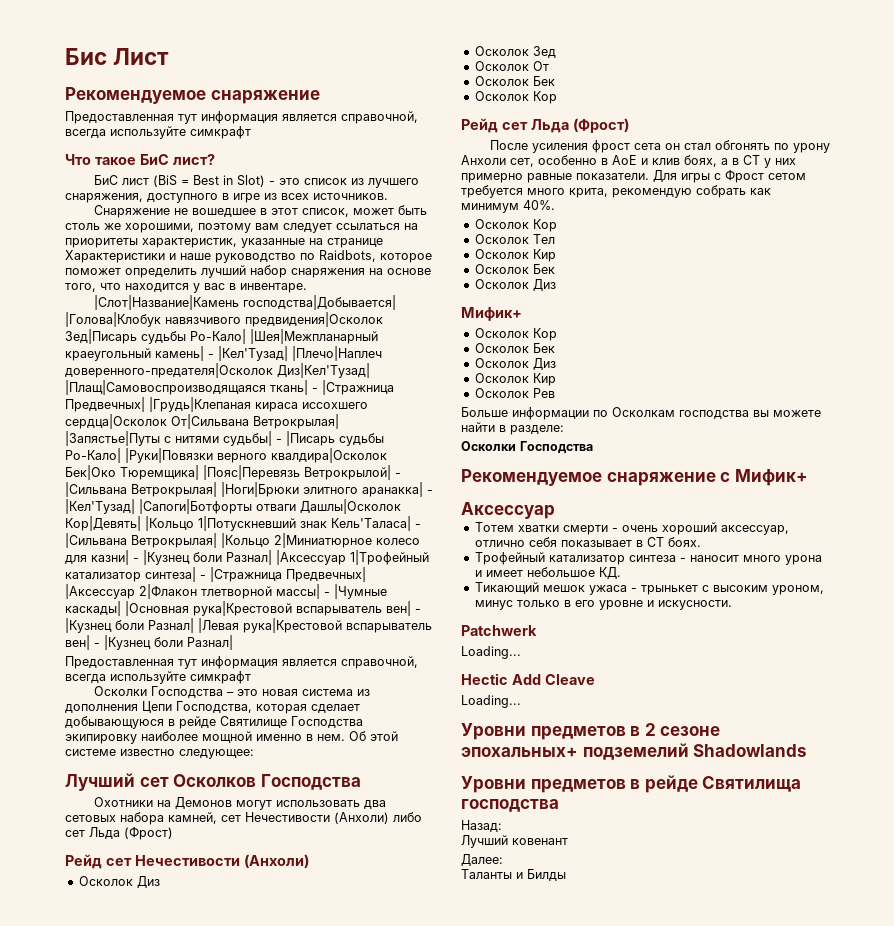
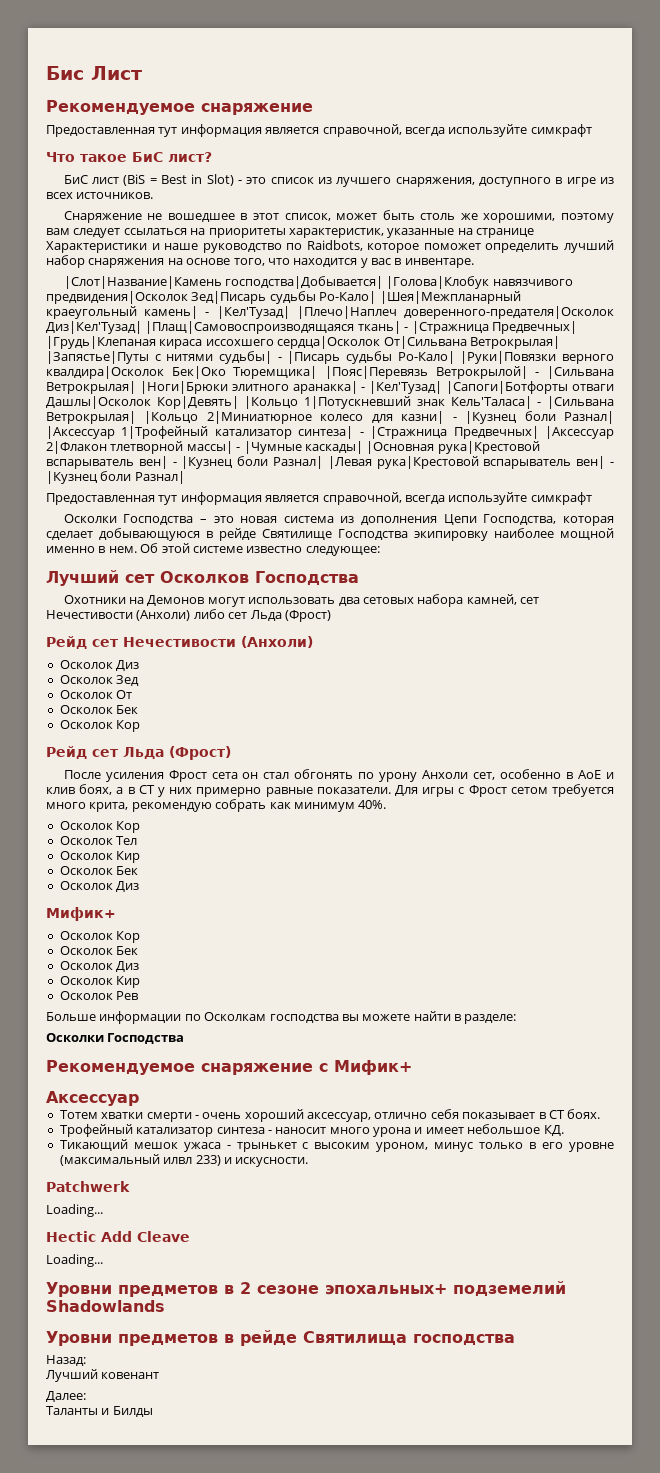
[591,140,630,153] фрост -> [168,770,207,782] Фрост
(643, 605) none -> [59,1154,221,1166] (максимальный илвл 233)

